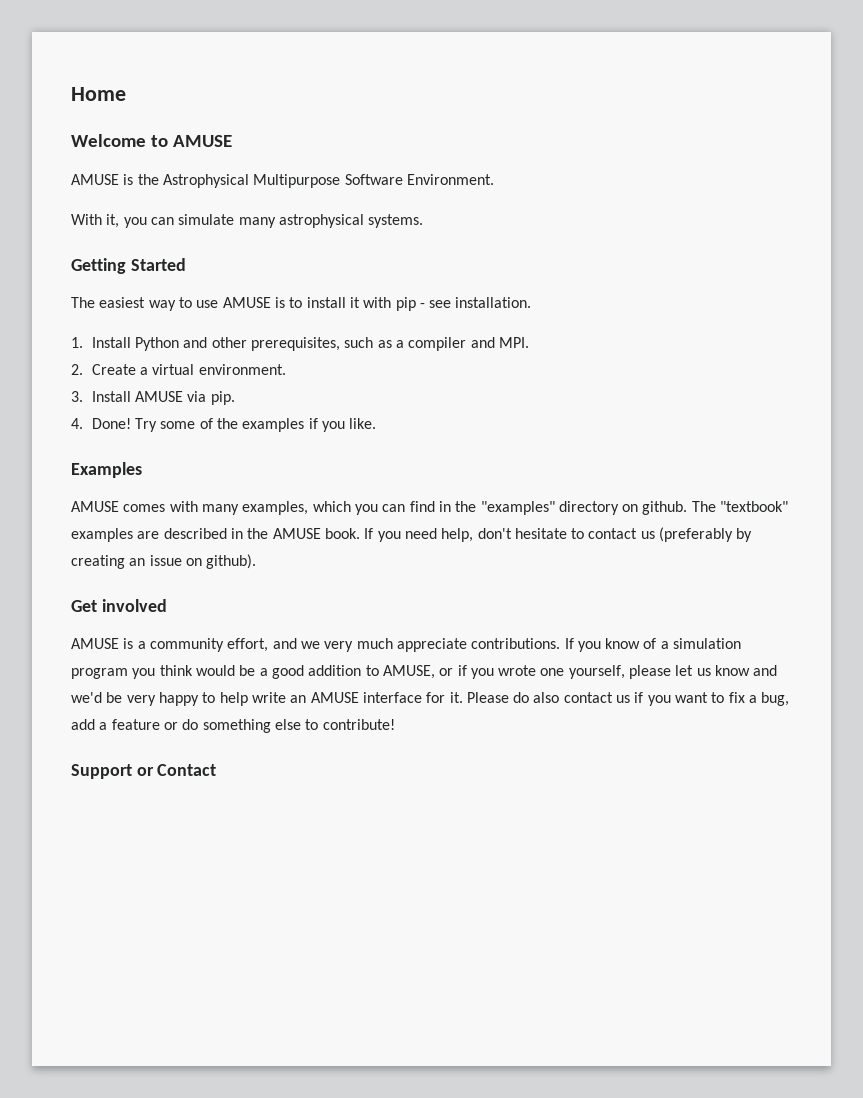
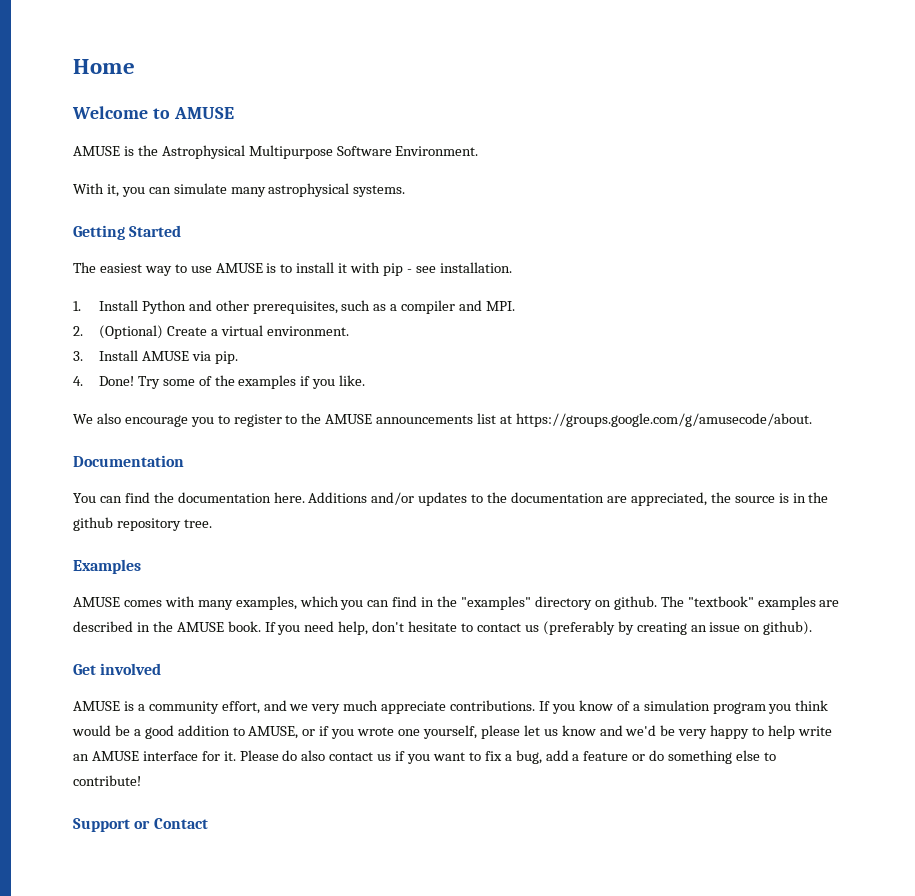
(83, 369) none -> [98,325,163,339] (Optional)
(377, 423) none -> [73,413,812,427] [73,455,184,467] [73,492,829,506] [73,517,212,531] // We also encourage you to register to the AMUSE announcements list at https://groups.google.com/g/amusecode/about. // Documentation // You can find the documentation here. Additions and/or updates to the documentation are appreciated, the source is in the github repository tree.

